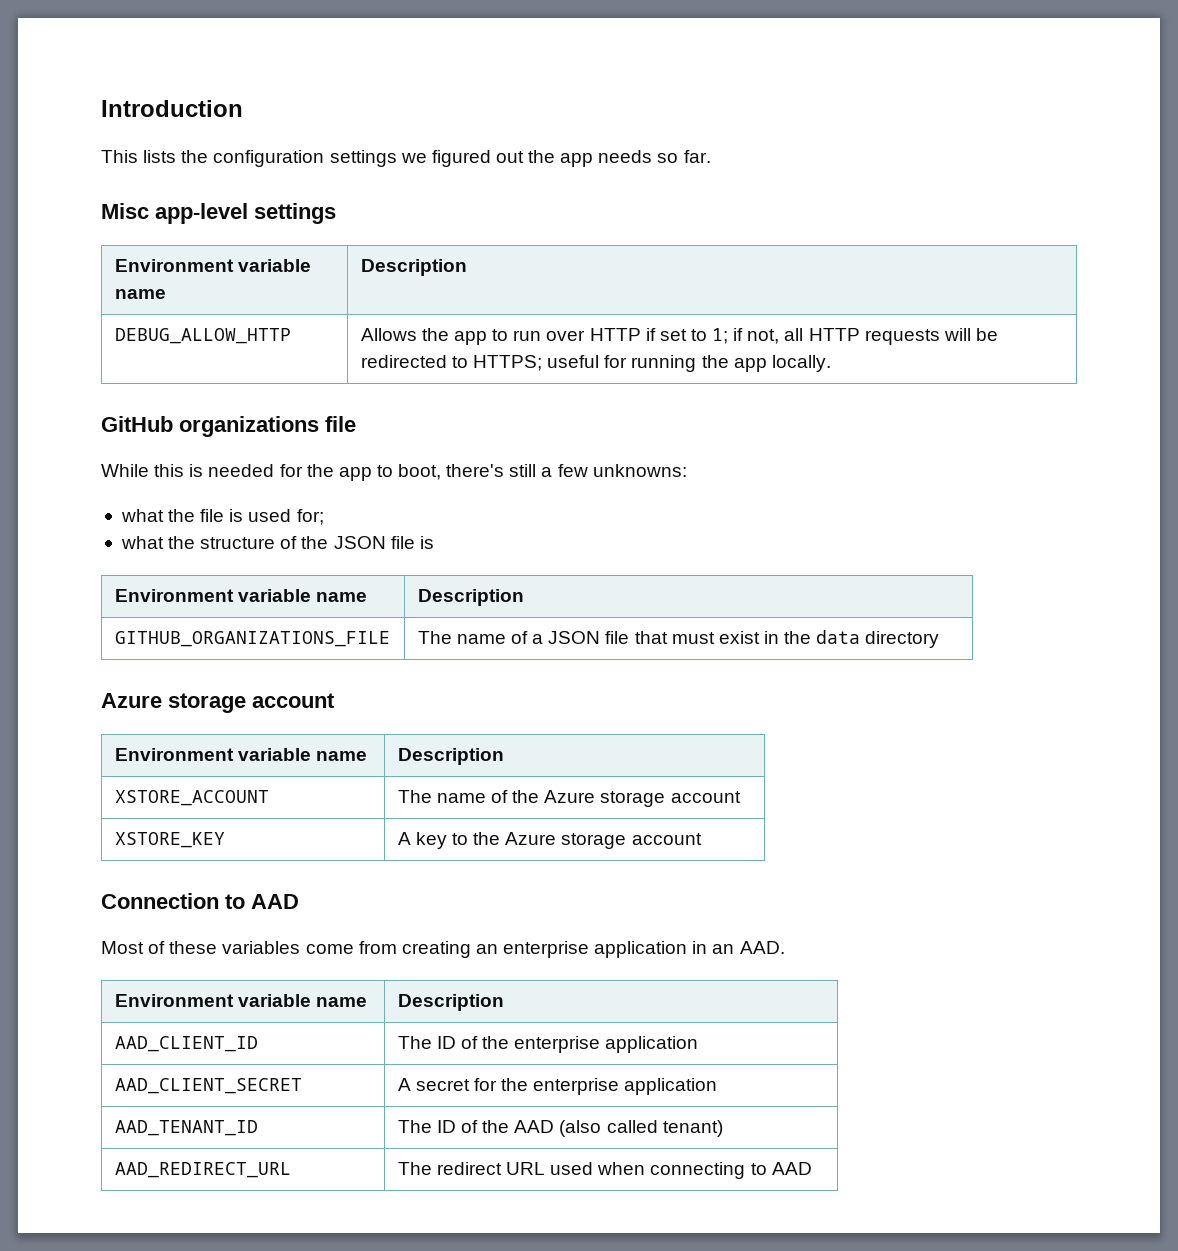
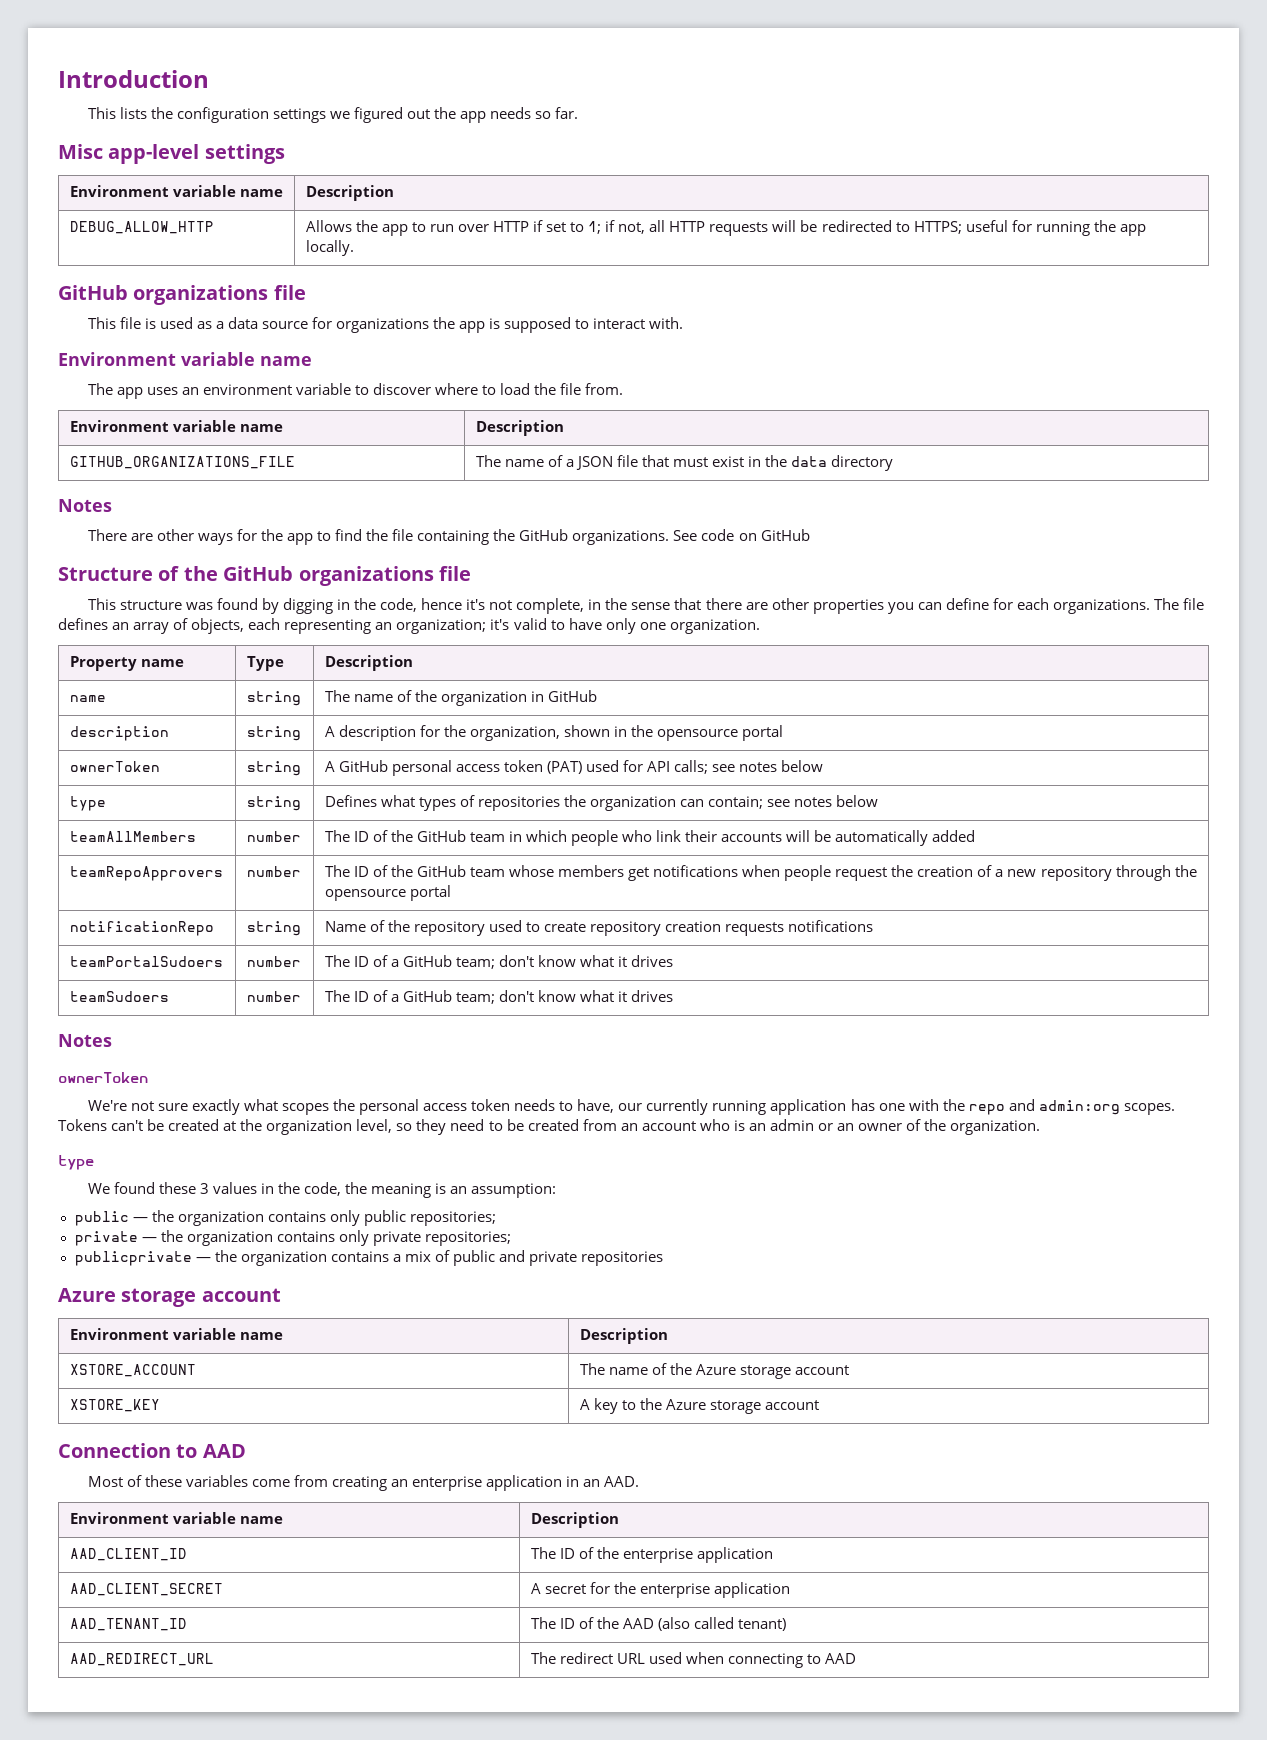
[101,464,687,481] [120,509,324,525] [120,536,434,549] While this is needed for the app to boot, there's still a few unknowns: // what the file is used for; // what the structure of the JSON file is -> [87,317,684,333] [58,352,312,366] [87,383,624,399] This file is used as a data source for organizations the app is supposed to interact with. // Environment variable name // The app uses an environment variable to discover where to load the file from.
(940, 639) none -> [58,499,112,512] [87,529,810,545] [58,566,471,586] [87,598,1205,614] [58,618,760,634] [69,656,184,671] [246,656,284,671] [324,655,413,671] [69,695,106,702] [246,691,301,706] [324,690,597,706] [69,726,169,741] [246,726,301,741] [324,725,784,741] [69,761,160,772] [246,761,301,776] [324,760,824,776] [69,796,106,811] [246,796,301,811] [324,795,879,811] [69,831,196,842] [246,831,301,842] [324,830,976,846] [69,866,223,881] [246,866,301,877] [324,865,1197,881] [324,885,451,901] [69,921,214,936] [246,921,301,936] [324,920,874,936] [69,956,223,967] [246,956,301,967] [324,955,674,969] [69,991,169,1002] [246,991,301,1002] [324,990,674,1004] [58,1034,112,1047] [58,1072,148,1083] [87,1099,1175,1115] [58,1119,1041,1135] [58,1155,94,1170] [87,1182,557,1198] [74,1210,496,1226] [74,1230,511,1246] [74,1250,664,1266] // Notes // There are other ways for the app to find the file containing the GitHub organizations. See code on GitHub // Structure of the GitHub organizations file // This structure was found by digging in the code, hence it's not complete, in the sense that there are other properties you can define for each organizations. The file defines an array of objects, each representing an organization; it's valid to have only one organization. // Property name | Type | Description // name | string | The name of the organization in GitHub // description | string | A description for the organization, shown in the opensource portal // ownerToken | string | A GitHub personal access token (PAT) used for API calls; see notes below // type | string | Defines what types of repositories the organization can contain; see notes below // teamAllMembers | number | The ID of the GitHub team in which people who link their accounts will be automatically added // teamRepoApprovers | number | The ID of the GitHub team whose members get notifications when people request the creation of a new repository through the opensource portal // notificationRepo | string | Name of the repository used to create repository creation requests notifications // teamPortalSudoers | number | The ID of a GitHub team; don't know what it drives // teamSudoers | number | The ID of a GitHub team; don't know what it drives // Notes // ownerToken // We're not sure exactly what scopes the personal access token needs to have, our currently running application has one with the repo and admin:org scopes. Tokens can't be created at the organization level, so they need to be created from an account who is an admin or an owner of the organization. // type // We found these 3 values in the code, the meaning is an assumption: // public — the organization contains only public repositories; // private — the organization contains only private repositories; // publicprivate — the organization contains a mix of public and private repositories

